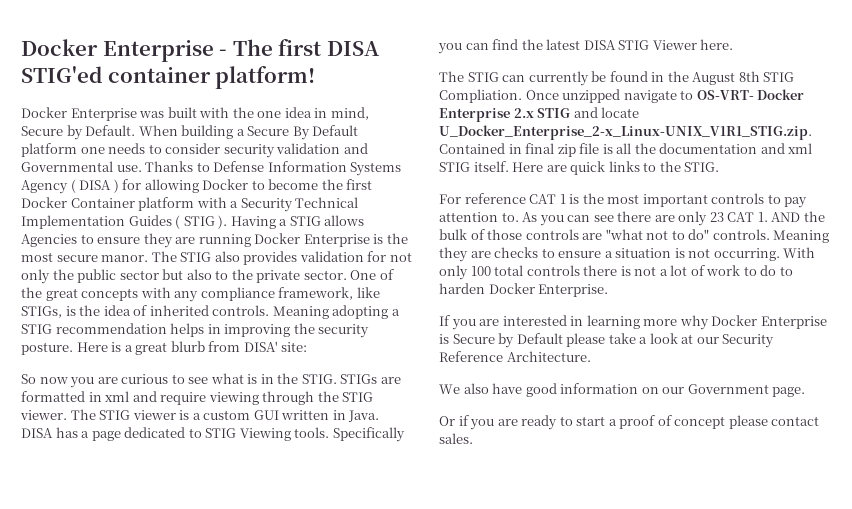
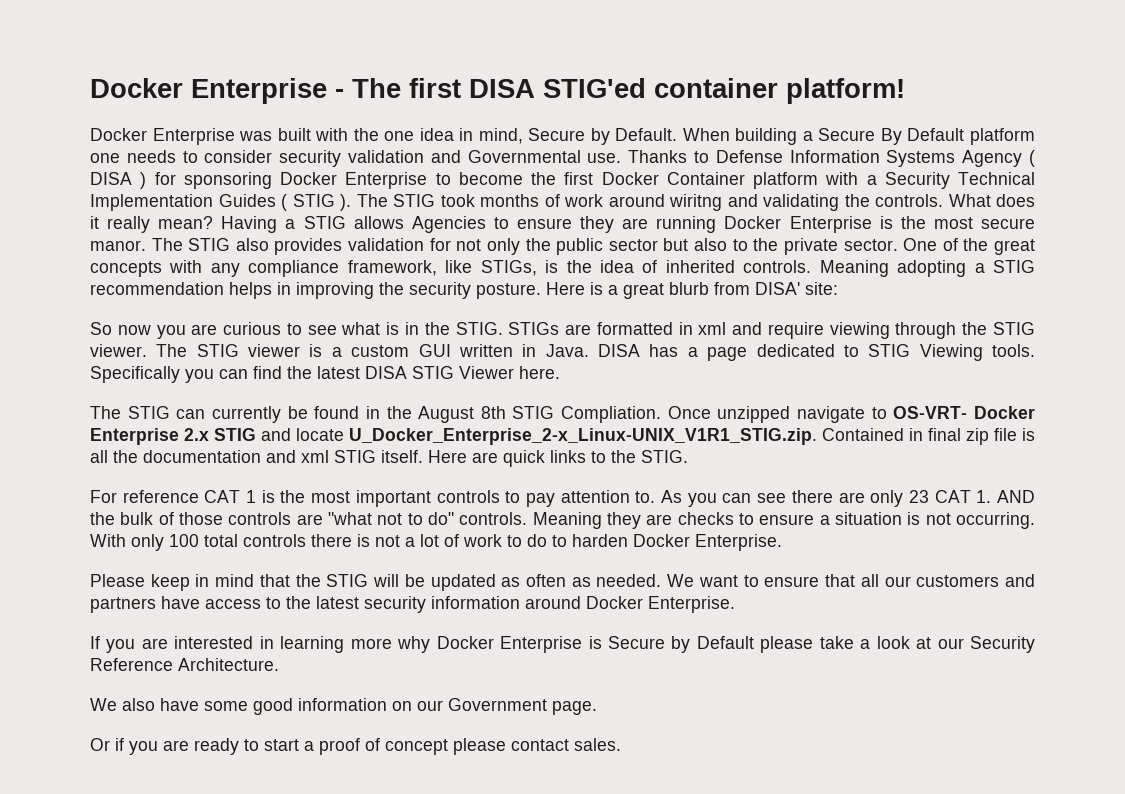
[144,179,249,193] allowing Docker -> [183,172,428,189] sponsoring Docker Enterprise
(228, 222) none -> [356,194,1035,211] [90,216,214,233] The STIG took months of work around wiritng and validating the controls. What does it really mean?
(609, 290) none -> [90,574,1036,591] [90,596,735,613] // Please keep in mind that the STIG will be updated as often as needed. We want to ensure that all our customers and partners have access to the latest security information around Docker Enterprise.
(523, 388) none -> [204,701,248,711] some

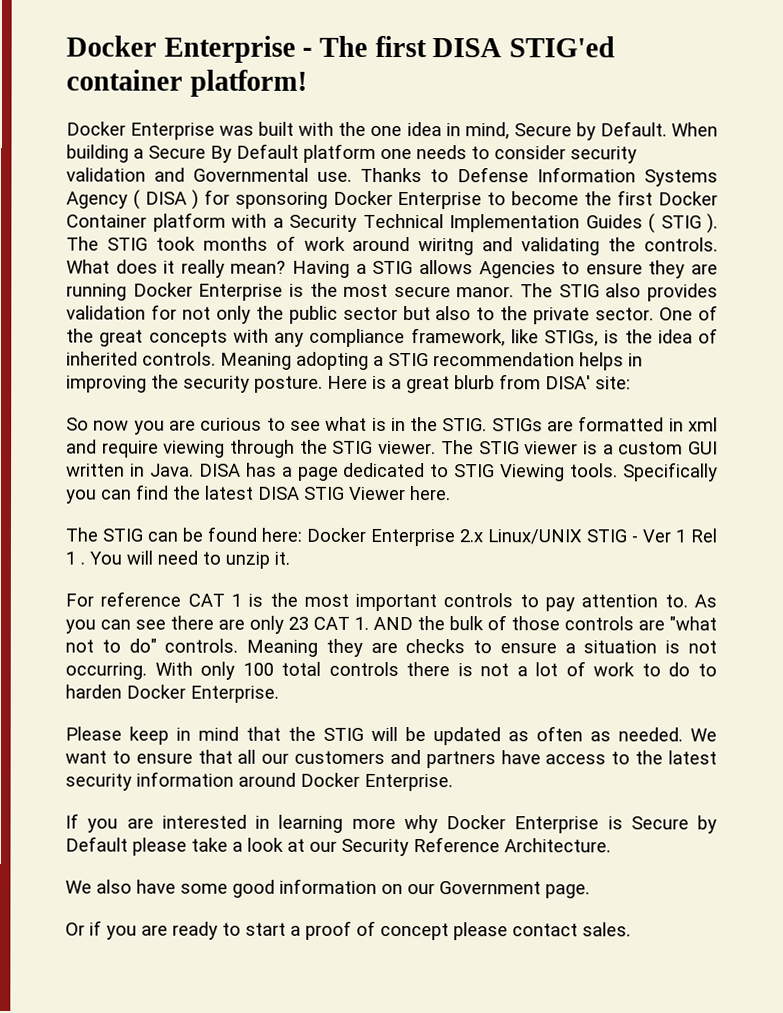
[211,406,281,423] currently -> (178, 536) none
[365,406,1035,423] [90,428,1035,445] [90,450,688,467] in the August 8th STIG Compliation. Once unzipped navigate to OS-VRT- Docker Enterprise 2.x STIG and locate U_Docker_Enterprise_2-x_Linux-UNIX_V1R1_STIG.zip. Contained in final zip file is all the documentation and xml STIG itself. Here are quick links to the STIG. -> [261,527,717,547] [65,550,290,569] here: Docker Enterprise 2.x Linux/UNIX STIG - Ver 1 Rel 1 . You will need to unzip it.

